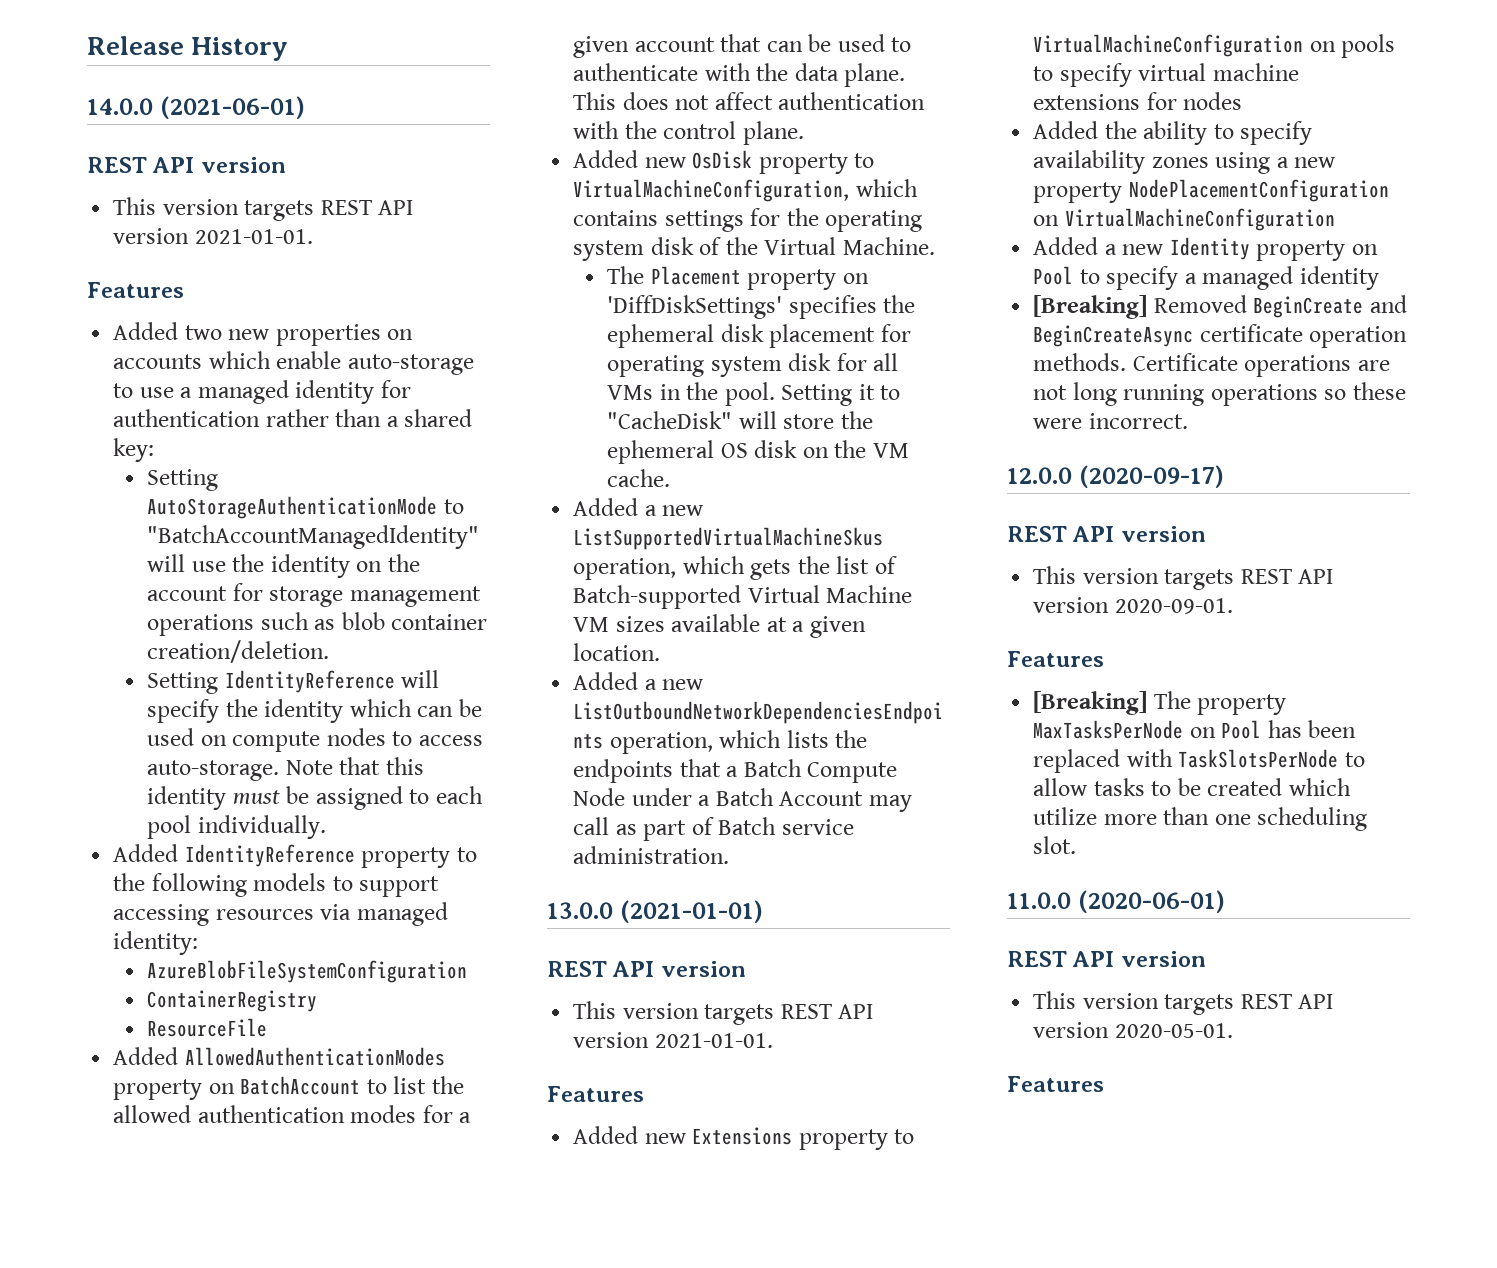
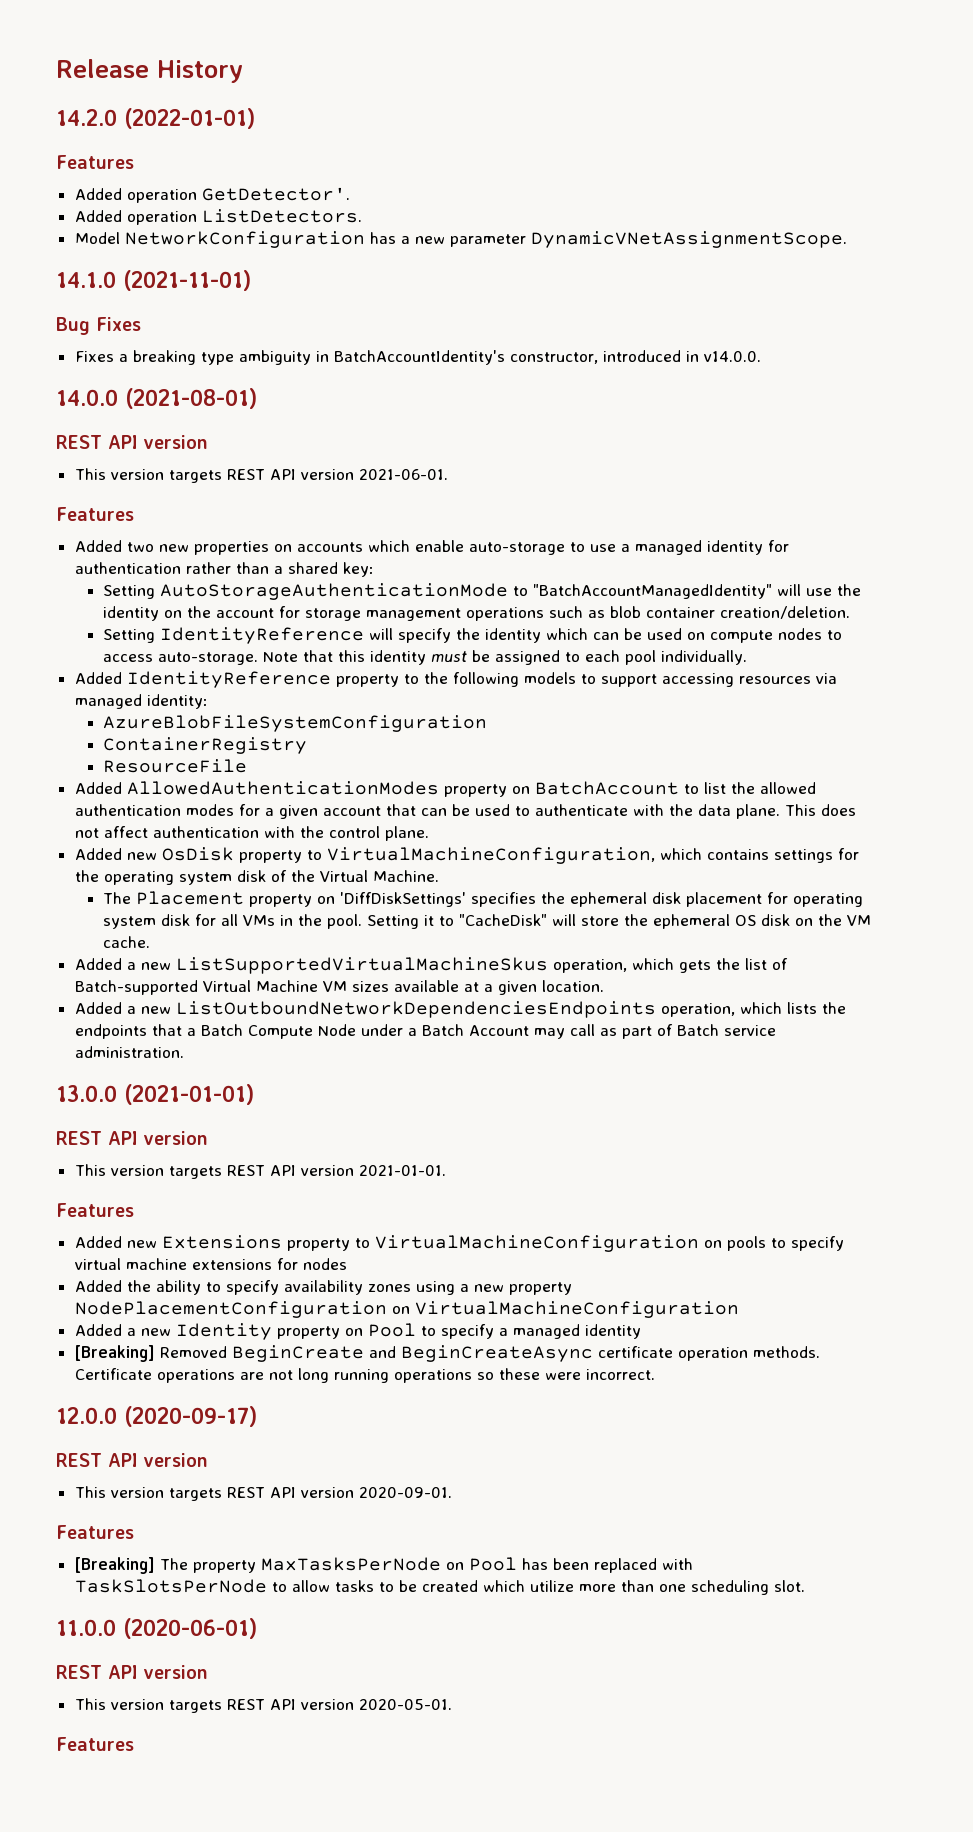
(289, 49) none -> [56,108,255,129] [56,155,134,169] [74,187,350,203] [74,209,362,225] [74,231,847,248] [56,270,251,291] [56,317,141,335] [74,350,761,365] // 14.2.0 (2022-01-01) // Features // Added operation GetDetector'. // Added operation ListDetectors. // Model NetworkConfiguration has a new parameter DynamicVNetAssignmentScope. // 14.1.0 (2021-11-01) // Bug Fixes // Fixes a breaking type ambiguity in BatchAccountIdentity's constructor, introduced in v14.0.0.
[159,96,305,119] [87,157,286,173] [113,197,414,221] [113,228,313,244] (2021-06-01) // REST API version // This version targets REST API version 2021-01-01. -> [125,388,257,409] [56,435,208,449] [74,468,448,483] (2021-08-01) // REST API version // This version targets REST API version 2021-06-01.

